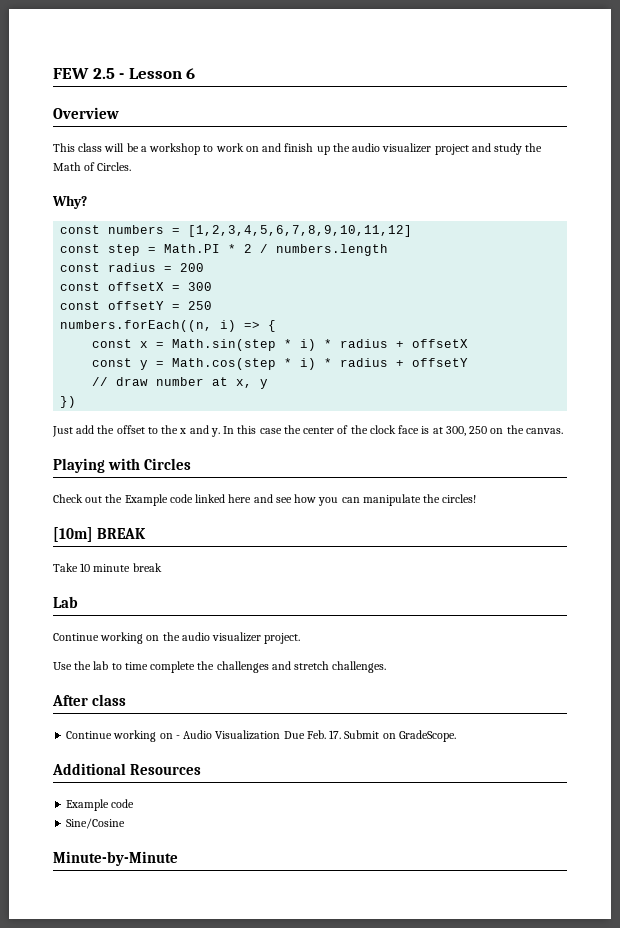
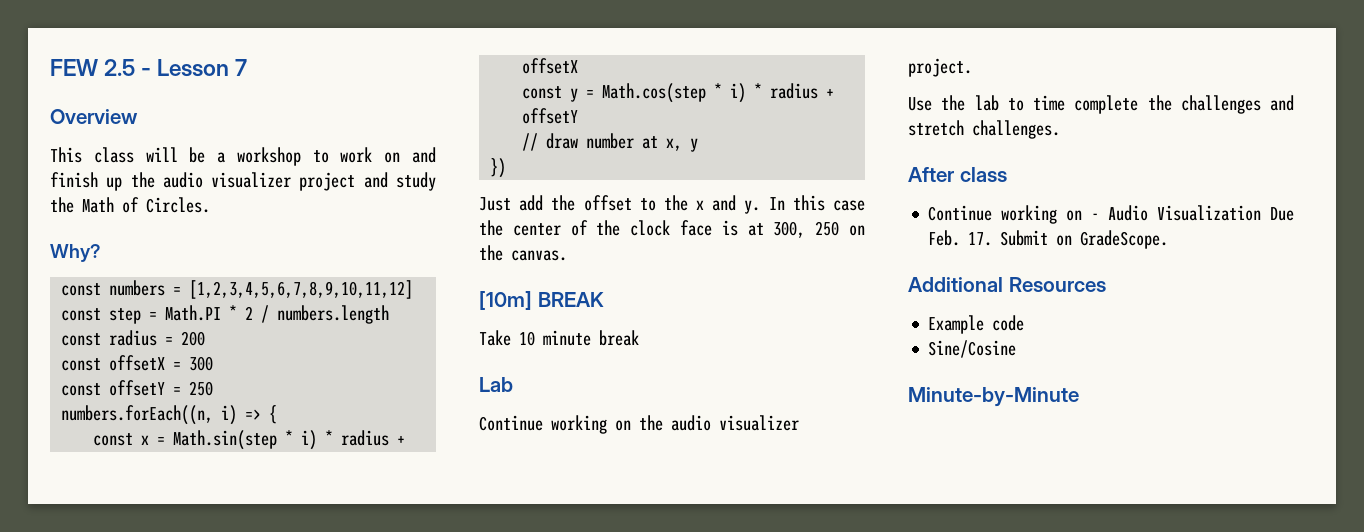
[186,68,196,79] 6 -> [235,59,248,76] 7
[53,458,192,473] [53,494,477,506] // Playing with Circles // Check out the Example code linked here and see how you can manipulate the circles! -> (567, 255) none

